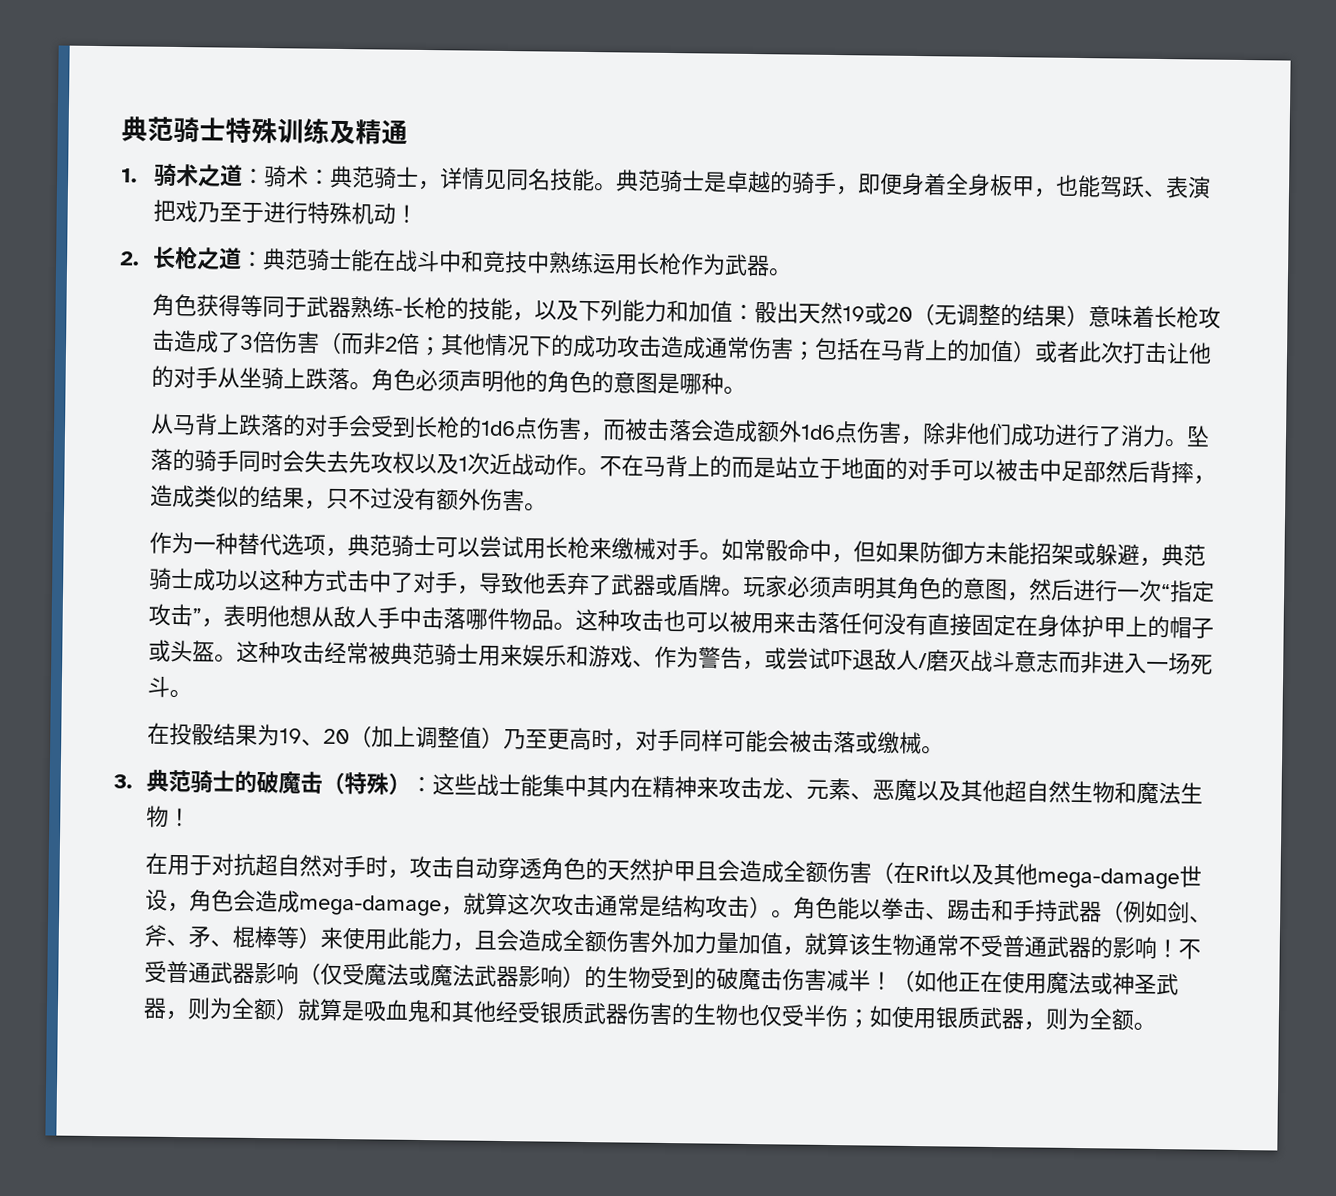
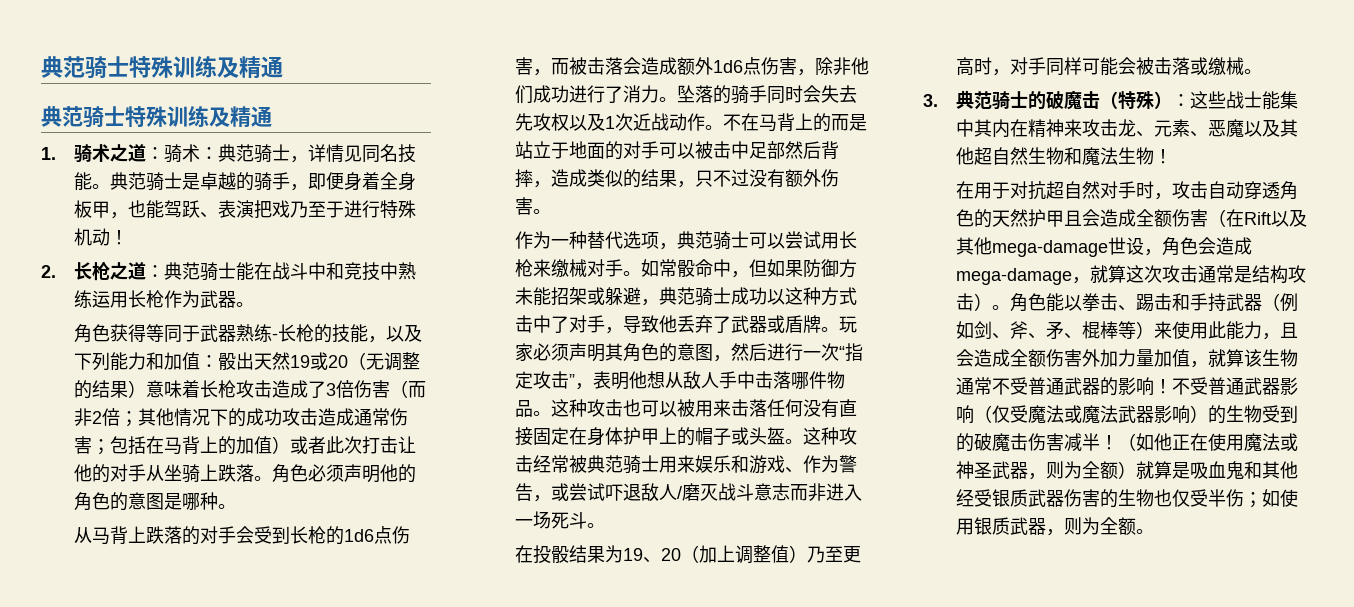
[121,116,408,145] 典范骑士特殊训练及精通 -> [41,55,283,79] [41,105,272,128] 典范骑士特殊训练及精通 // 典范骑士特殊训练及精通

